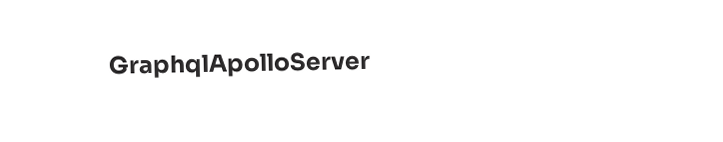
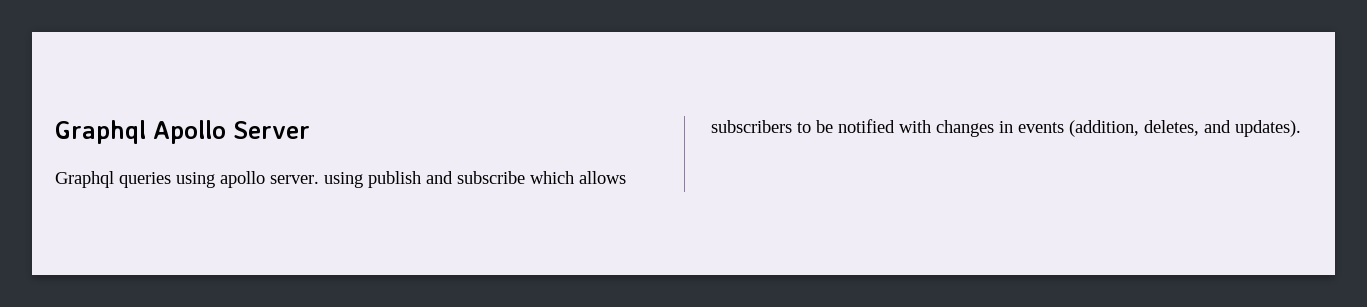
[108,50,371,79] GraphqlApolloServer -> [55,120,310,144] [55,171,626,188] [711,119,1301,137] Graphql Apollo Server // Graphql queries using apollo server. using publish and subscribe which allows subscribers to be notified with changes in events (addition, deletes, and updates).

